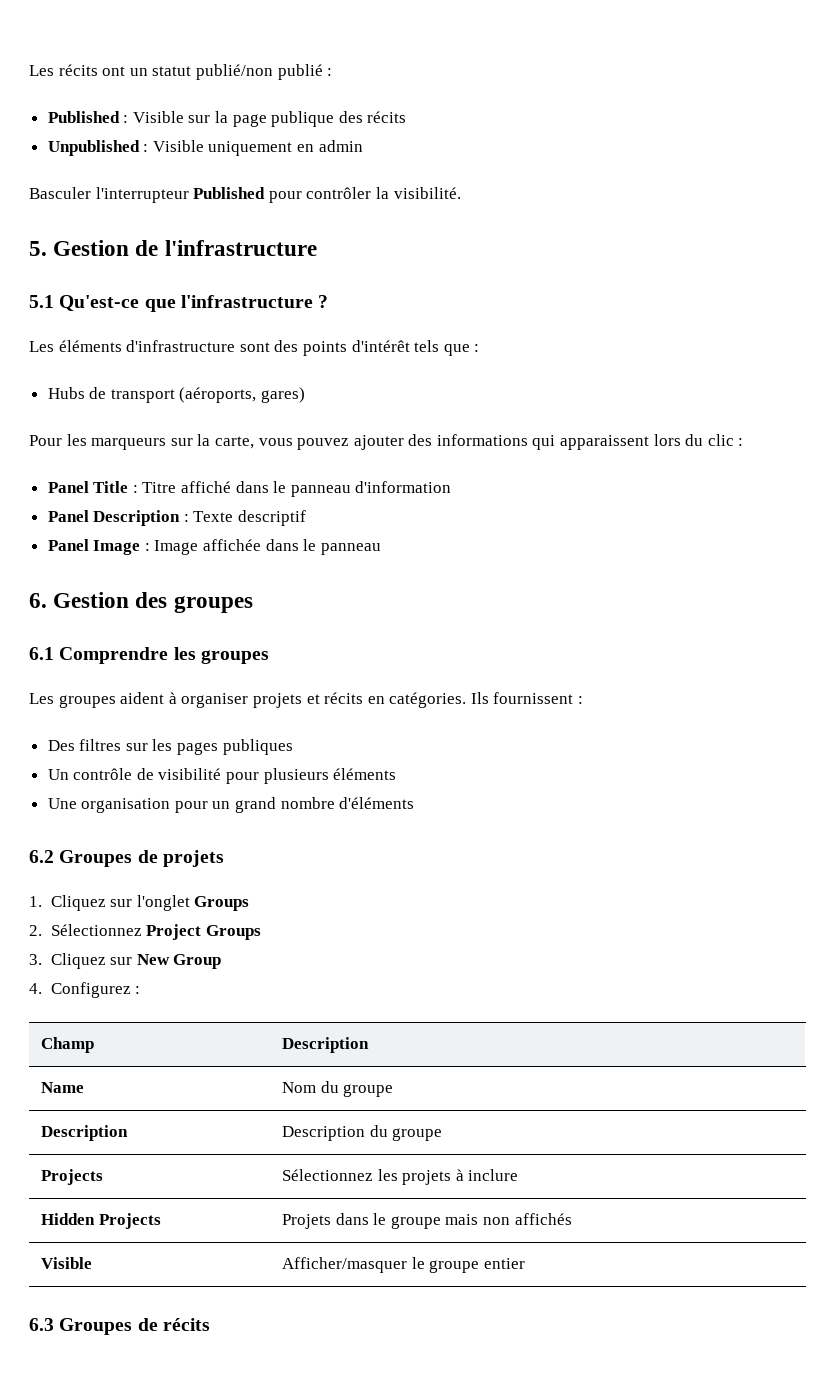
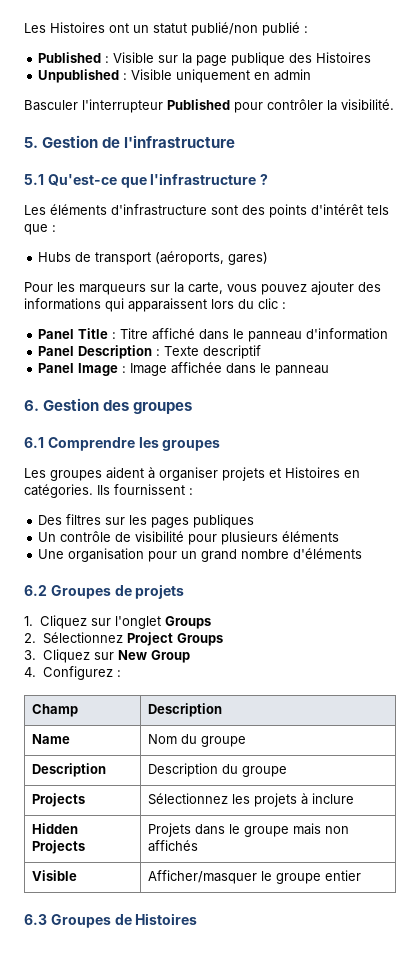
[29,64,98,76] Les récits -> [24,22,105,33] Les Histoires
[367,111,407,123] récits -> [316,52,372,63] Histoires
[324,692,364,704] récits -> [285,467,340,478] Histoires
[162,1318,210,1331] récits -> [135,913,198,925] Histoires

